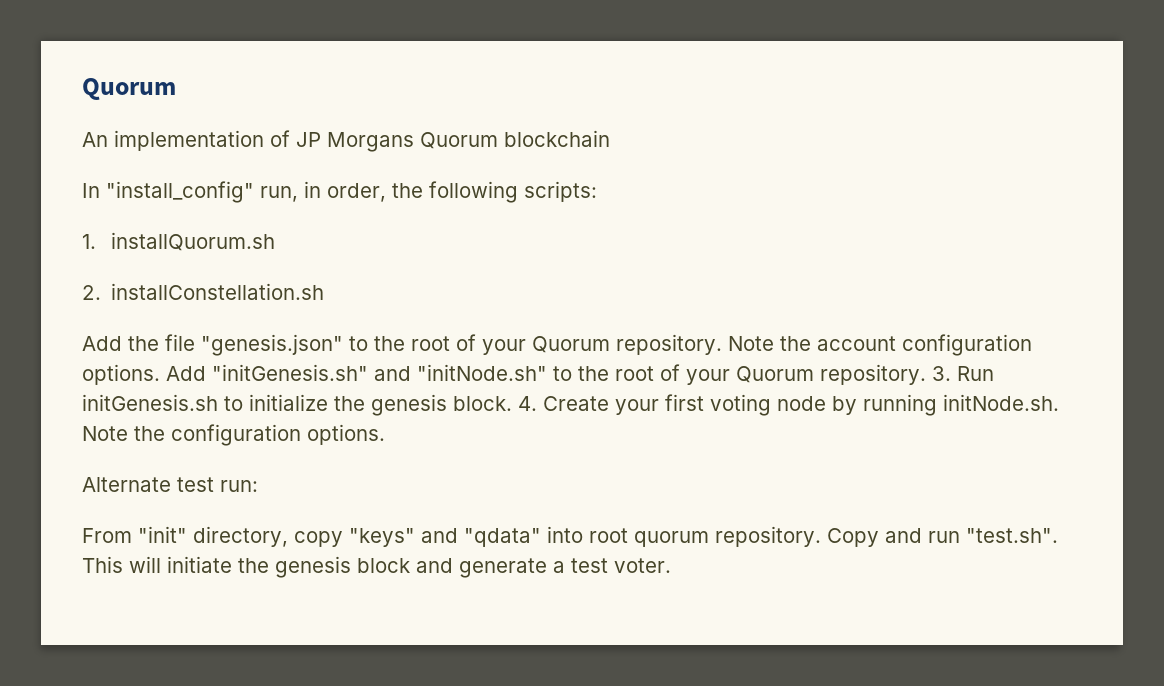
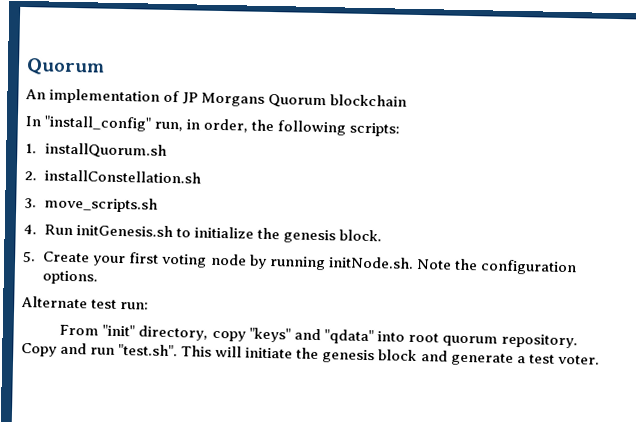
[82,334,1032,356] [82,364,951,385] Add the file "genesis.json" to the root of your Quorum repository. Note the account configuration options. Add "initGenesis.sh" and "initNode.sh" to the root of your Quorum repository. 3. -> [24,196,159,213] [23,224,37,235] 3. move_scripts.sh // 4.
[518,396,537,411] 4. -> [23,251,36,263] // 5.

